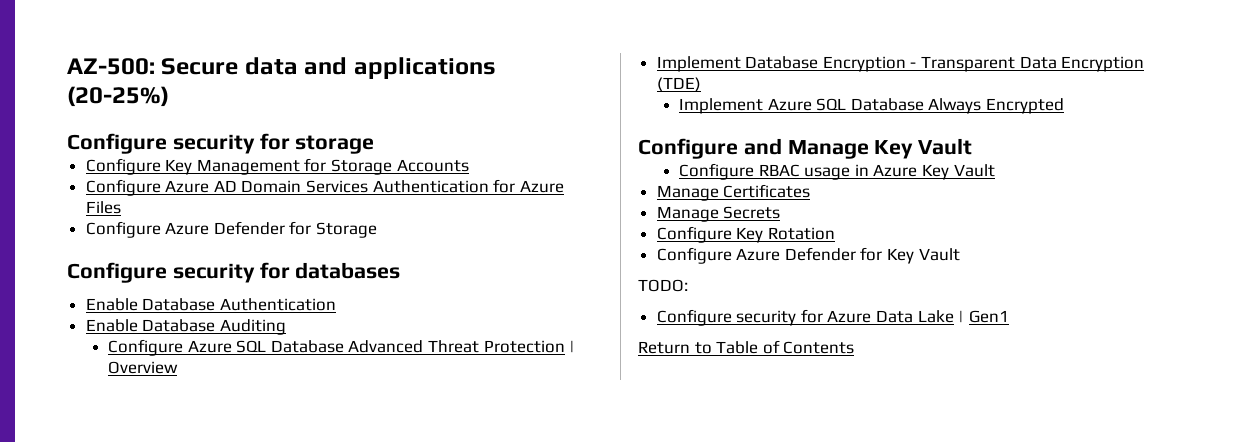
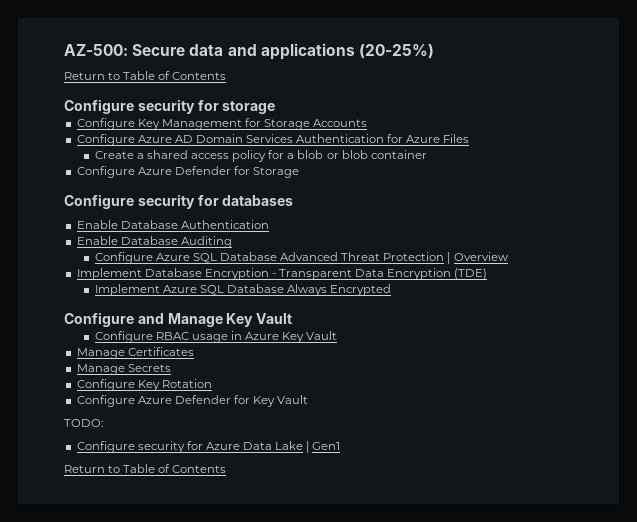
(169, 96) none -> [64,71,227,80] // Return to Table of Contents
(121, 207) none -> [94,150,427,162] // Create a shared access policy for a blob or blob container

